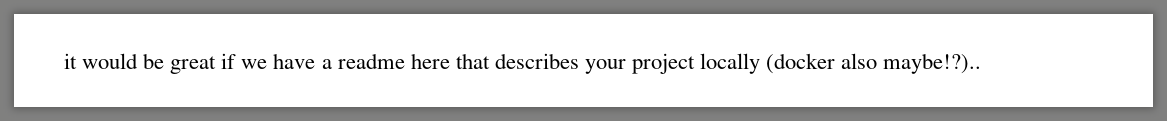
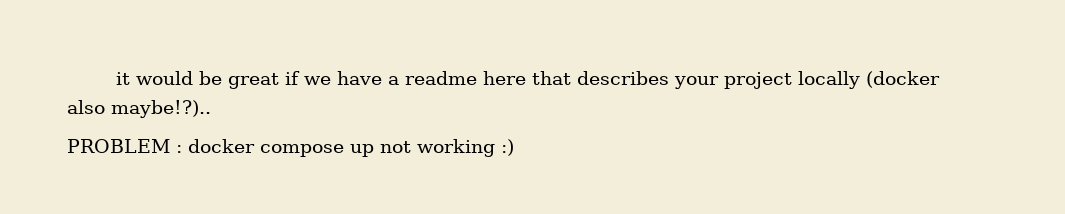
(982, 63) none -> [67,139,514,157] // PROBLEM : docker compose up not working :)

